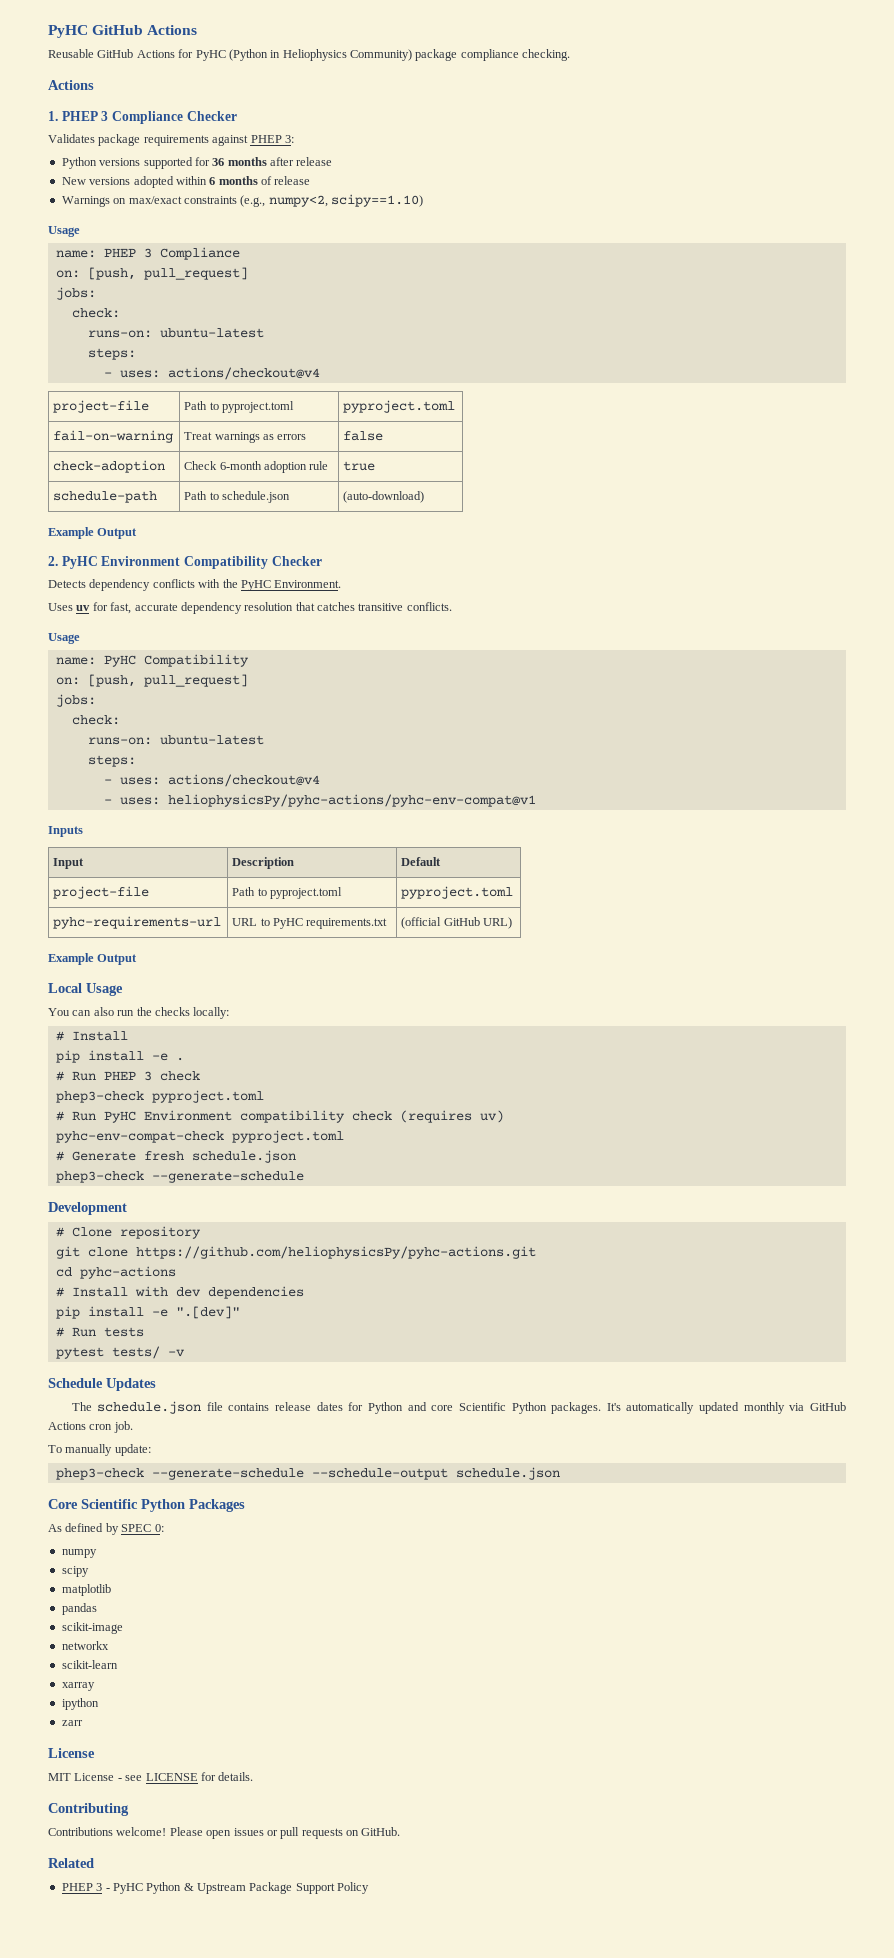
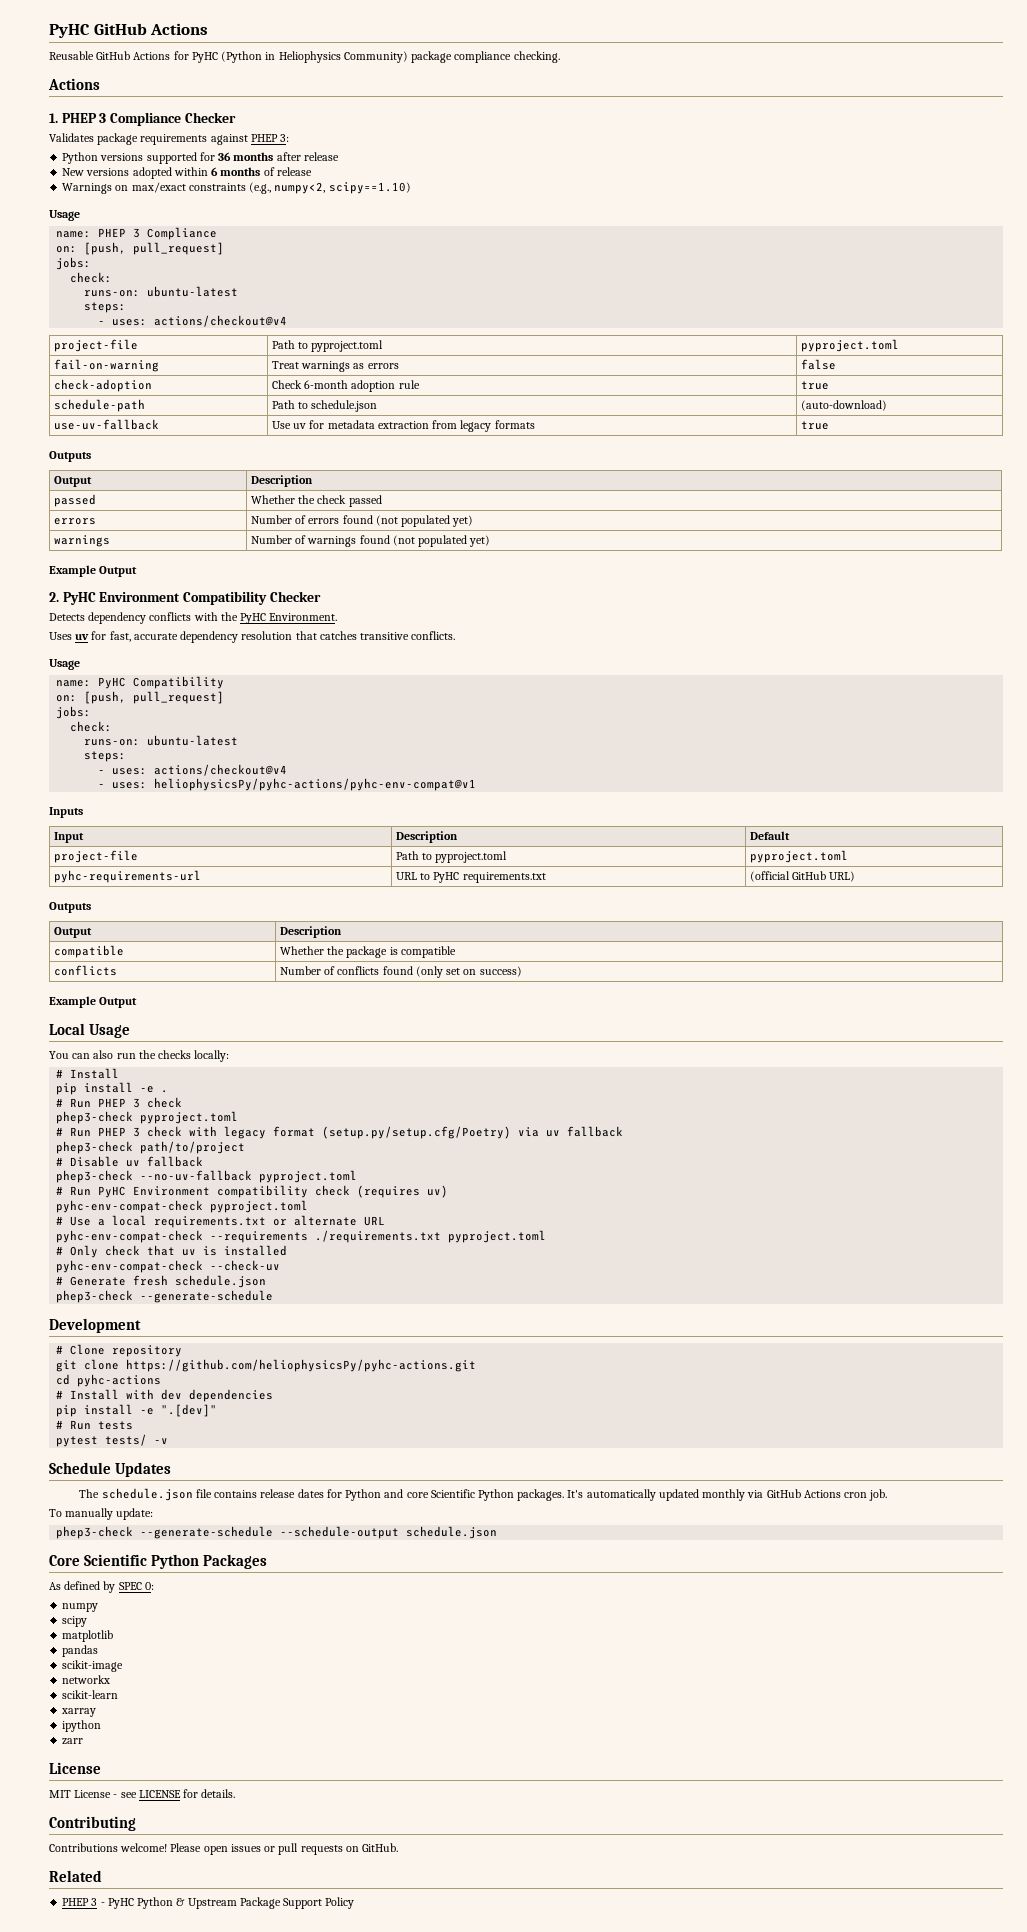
(425, 497) none -> [53,419,159,430] [271,420,535,432] [800,421,829,430] [49,451,91,462] [53,476,92,487] [250,475,313,487] [53,494,96,507] [250,495,382,507] [53,518,96,525] [250,515,474,527] [53,535,110,547] [250,535,491,547] // use-uv-fallback | Use uv for metadata extraction from legacy formats | true // Outputs // Output | Description // passed | Whether the check passed // errors | Number of errors found (not populated yet) // warnings | Number of warnings found (not populated yet)
(513, 923) none -> [49,902,91,913] [53,927,92,938] [279,926,342,938] [53,945,124,958] [279,946,456,958] [53,965,117,976] [279,966,522,978] // Outputs // Output | Description // compatible | Whether the package is compatible // conflicts | Number of conflicts found (only set on success)
(264, 1096) none -> [56,1126,624,1139] [56,1141,246,1154] [56,1156,204,1167] [56,1170,358,1183] // # Run PHEP 3 check with legacy format (setup.py/setup.cfg/Poetry) via uv fallback // phep3-check path/to/project // # Disable uv fallback // phep3-check --no-uv-fallback pyproject.toml
(344, 1136) none -> [56,1215,386,1228] [56,1230,547,1243] [56,1245,288,1258] [56,1260,281,1273] // # Use a local requirements.txt or alternate URL // pyhc-env-compat-check --requirements ./requirements.txt pyproject.toml // # Only check that uv is installed // pyhc-env-compat-check --check-uv

